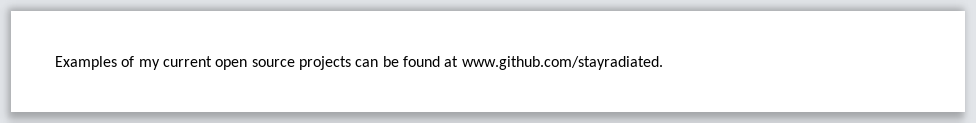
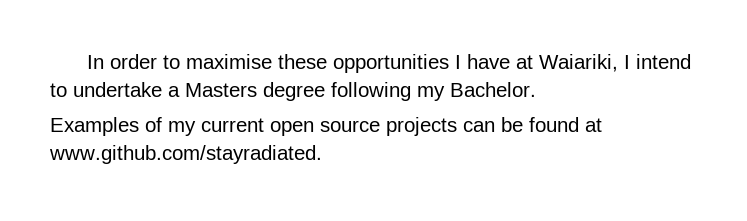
(55, 63) none -> [87,54,692,73] [50,82,536,101] In order to maximise these opportunities I have at Waiariki, I intend to undertake a Masters degree following my Bachelor. //

